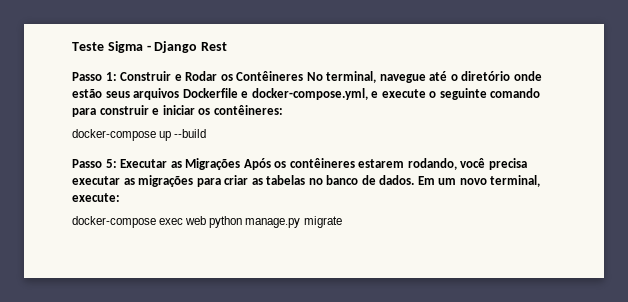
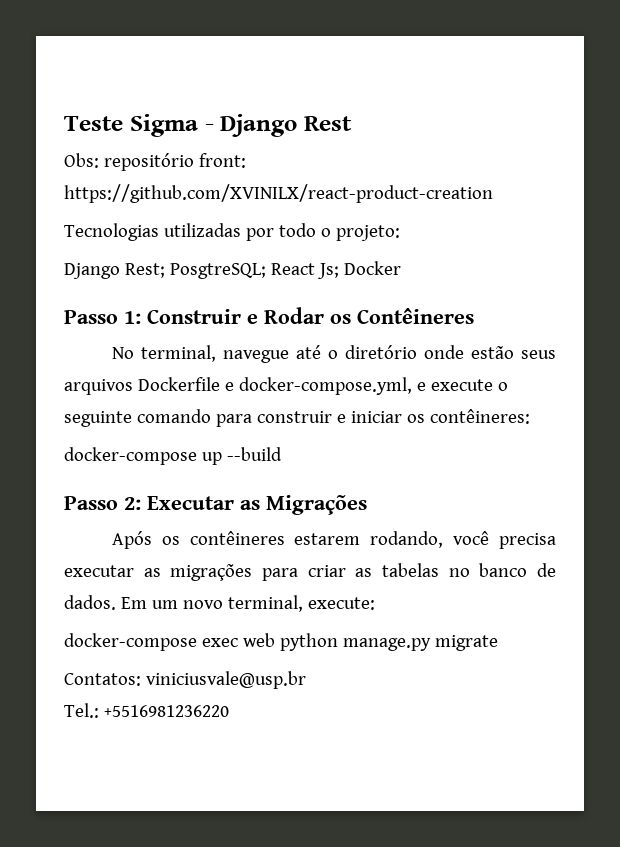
(228, 46) none -> [64,153,246,171] [64,184,493,203] [64,223,400,241] [64,261,401,279] // Obs: repositório front: https://github.com/XVINILX/react-product-creation // Tecnologias utilizadas por todo o projeto: // Django Rest; PosgtreSQL; React Js; Docker
(304, 76) none -> (474, 316) //
[105,159,117,168] 5: -> [124,497,141,510] 2:
(241, 164) none -> (367, 505) //
(342, 222) none -> [64,671,306,689] [64,703,229,718] // Contatos: viniciusvale@usp.br // Tel.: +5516981236220

